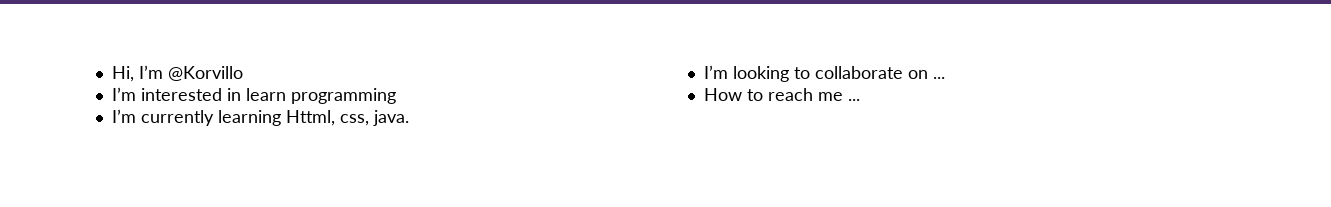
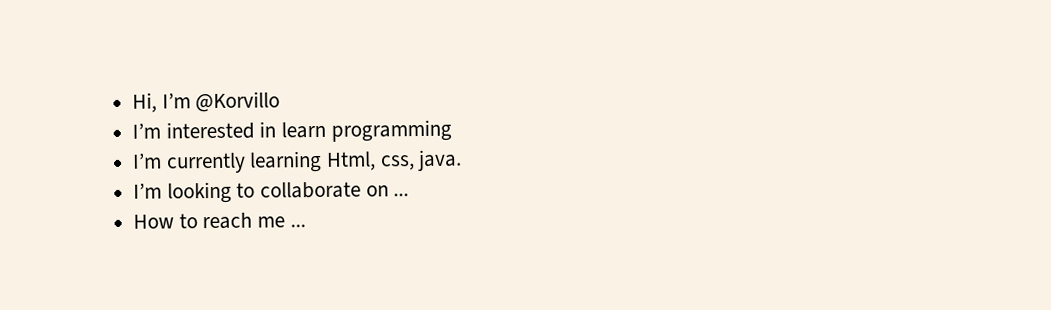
[285,110,335,126] Httml, -> [326,151,377,171] Html,

